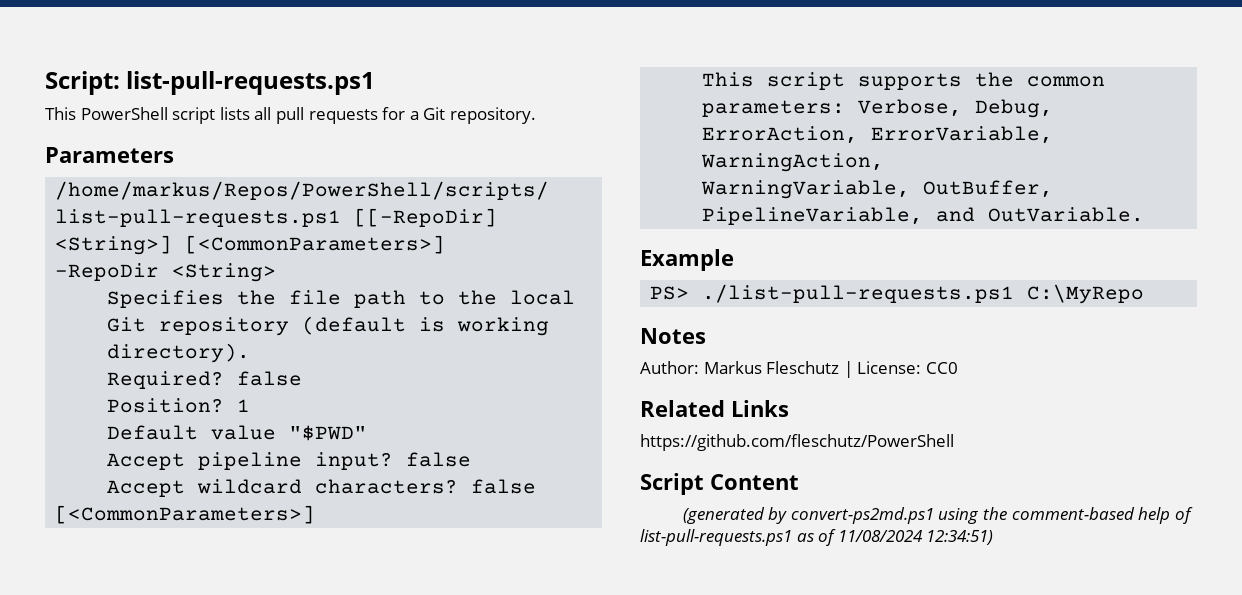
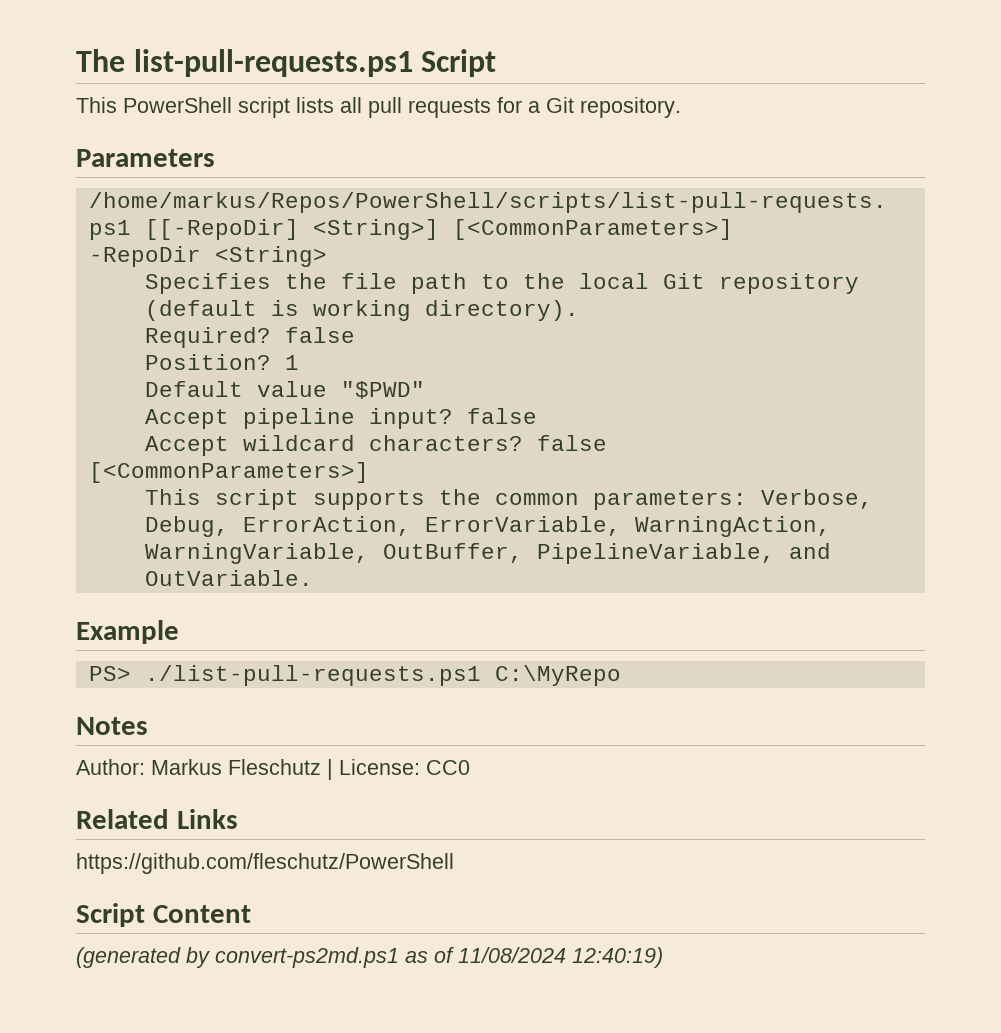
[45,71,376,95] Script: list-pull-requests.ps1 -> [76,49,497,77] The list-pull-requests.ps1 Script
[938,507,1193,524] [640,529,792,546] using the comment-based help of list-pull-requests.ps1 -> (399, 957) none
[926,530,994,545] 12:34:51) -> [572,947,663,968] 12:40:19)

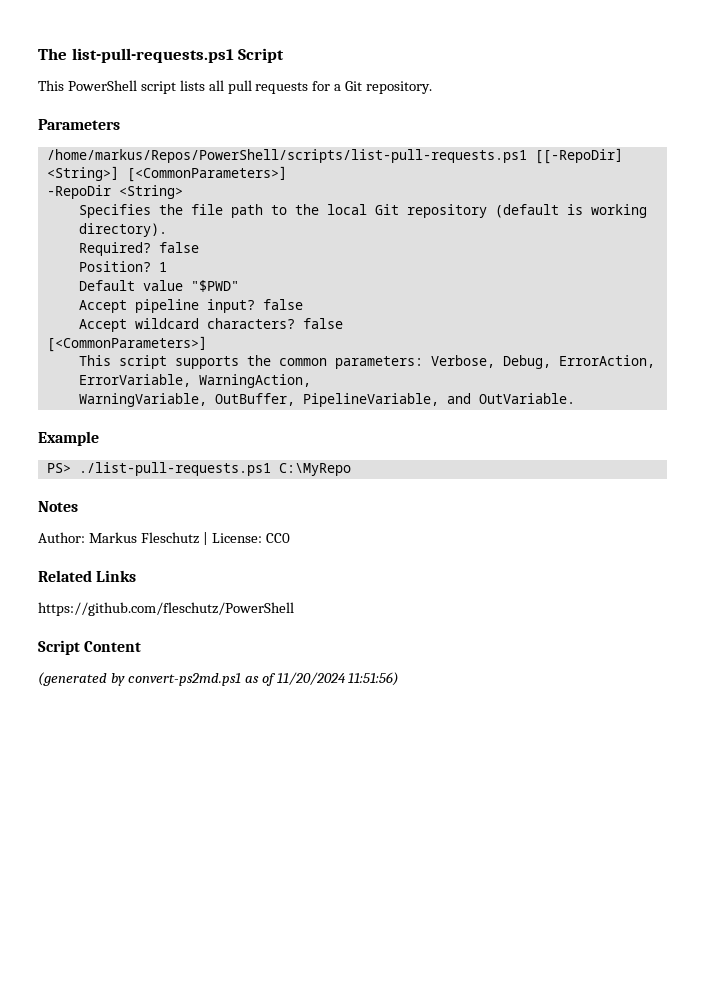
[458,947,663,968] 11/08/2024 12:40:19) -> [276,672,400,686] 11/20/2024 11:51:56)

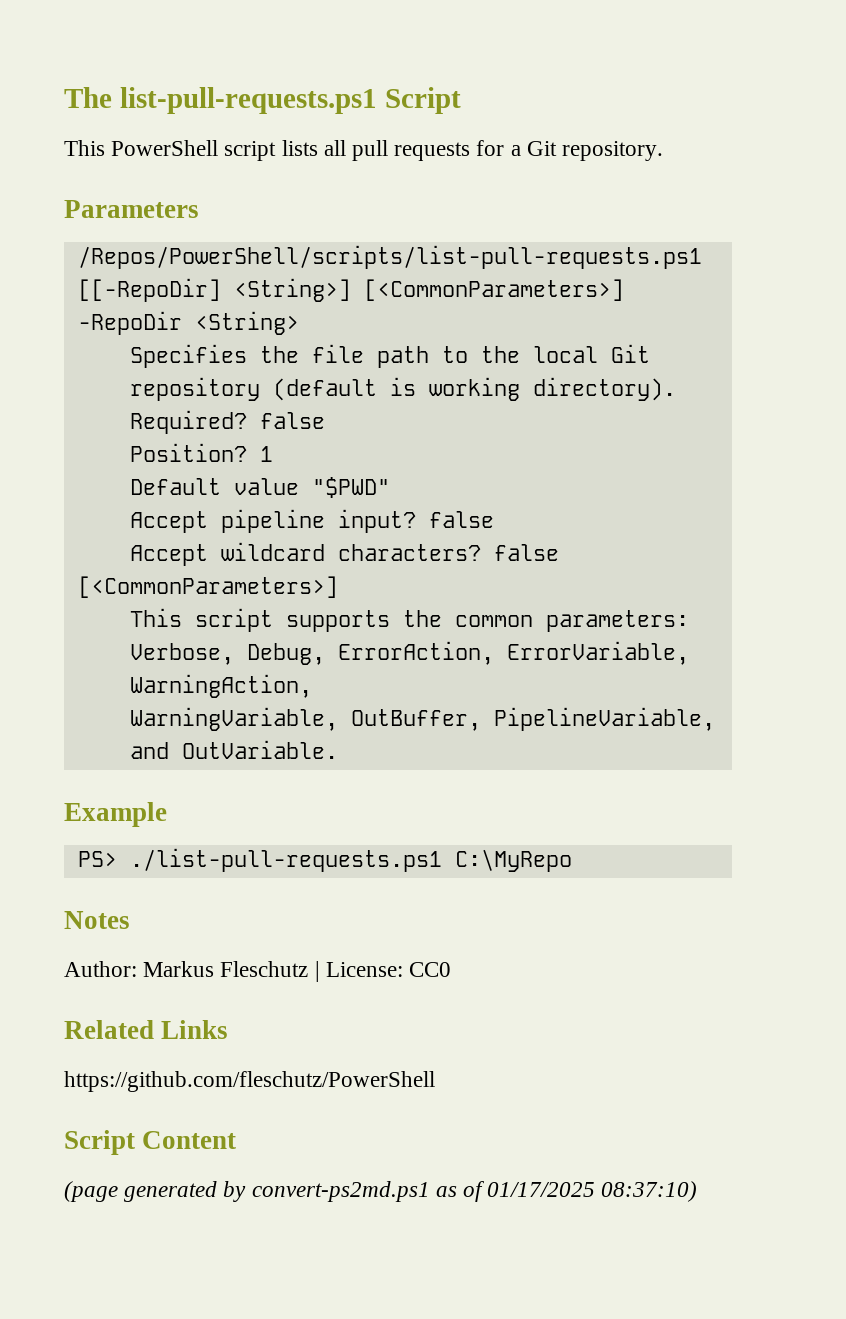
[46,149,527,163] /home/markus/Repos/PowerShell/scripts/list-pull-requests.ps1 -> [77,245,702,269] /Repos/PowerShell/scripts/list-pull-requests.ps1
[38,672,107,686] (generated -> [64,1181,218,1202] (page generated
[276,672,400,686] 11/20/2024 11:51:56) -> [487,1181,698,1202] 01/17/2025 08:37:10)

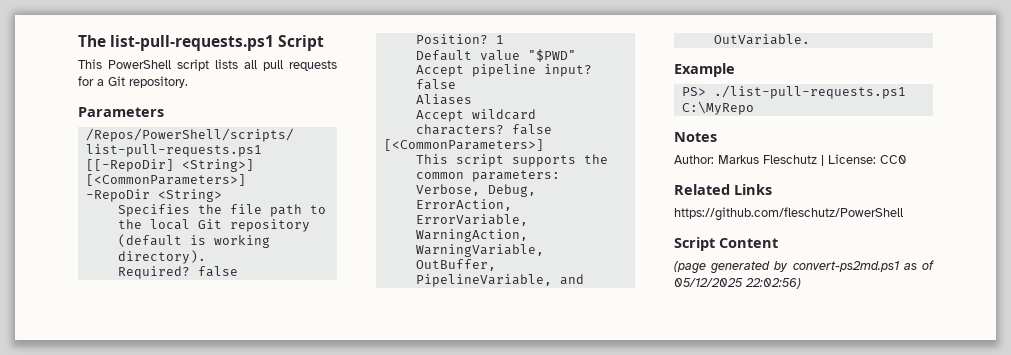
(494, 519) none -> [415,94,472,105] // Aliases
[487,1181,698,1202] 01/17/2025 08:37:10) -> [674,278,801,289] 05/12/2025 22:02:56)

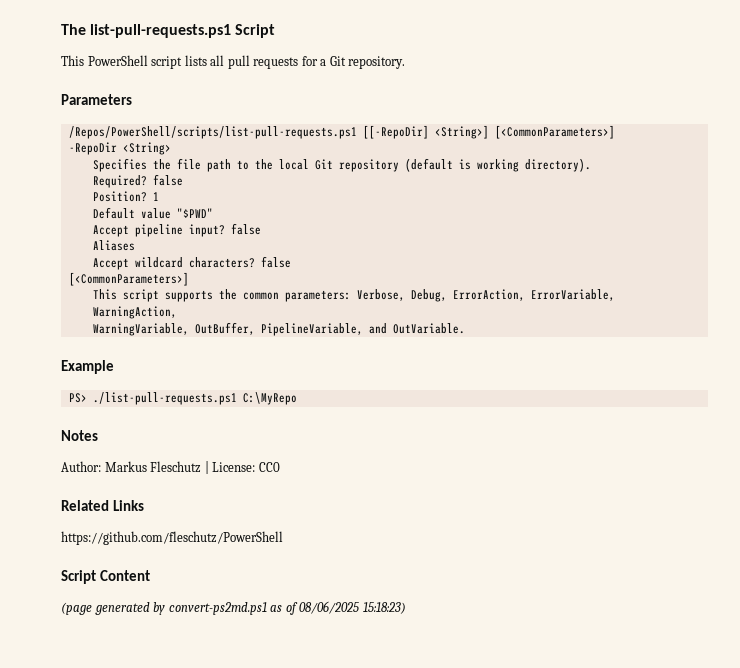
[674,278,801,289] 05/12/2025 22:02:56) -> [299,601,406,614] 08/06/2025 15:18:23)

